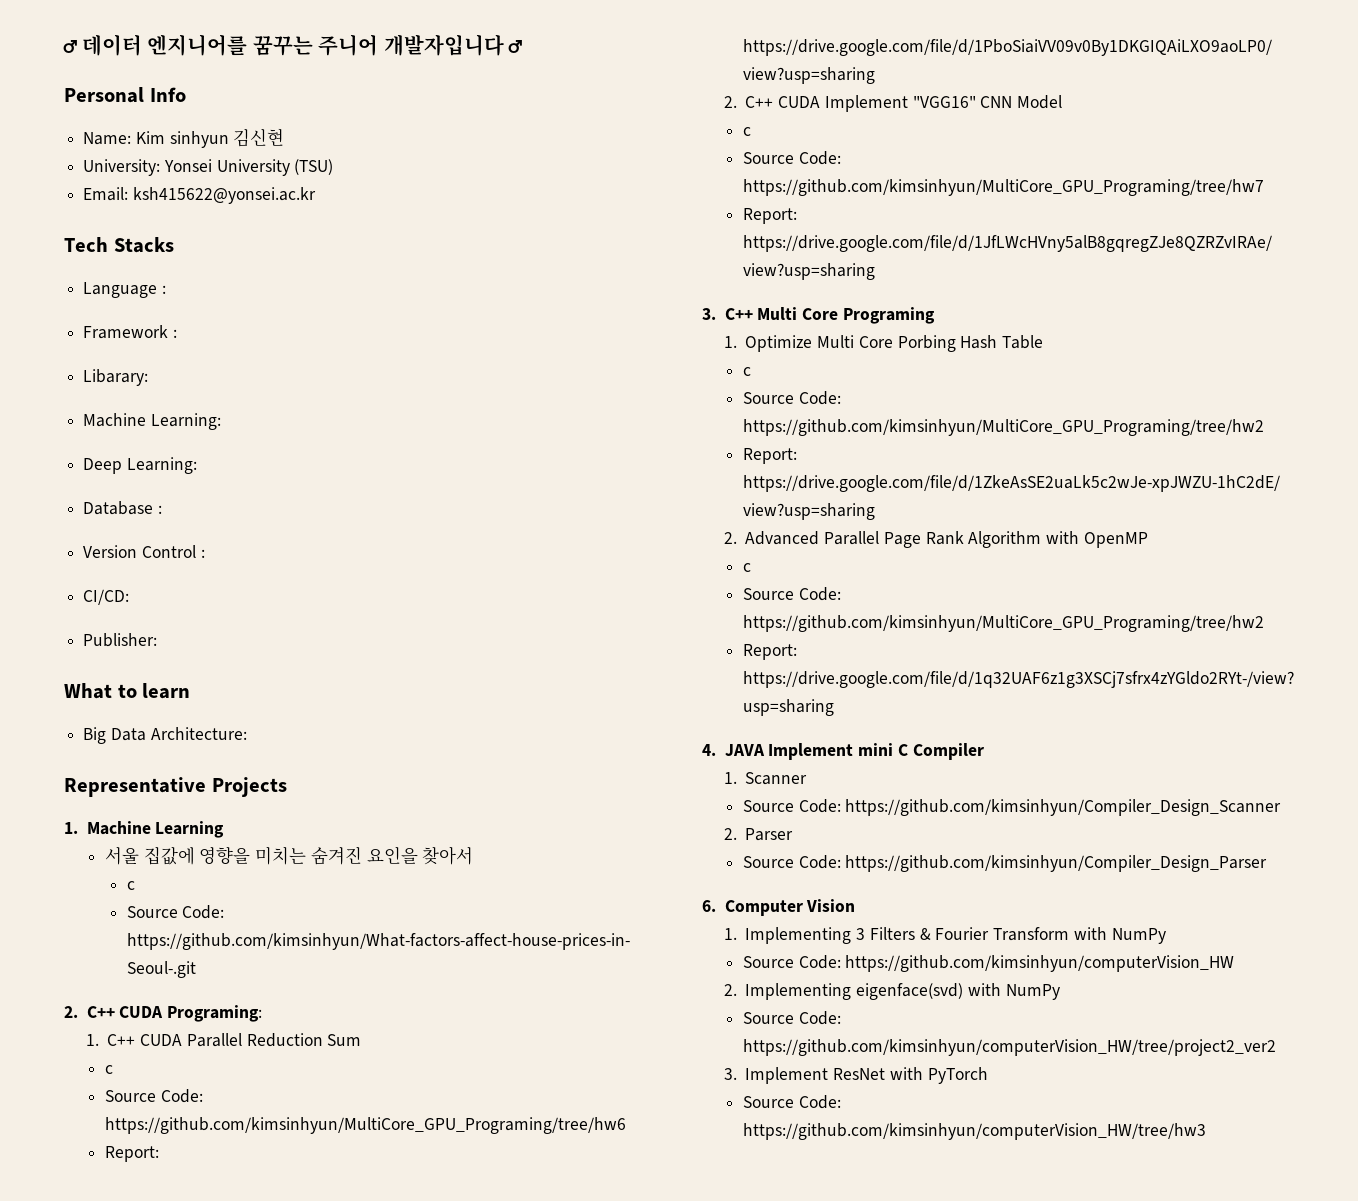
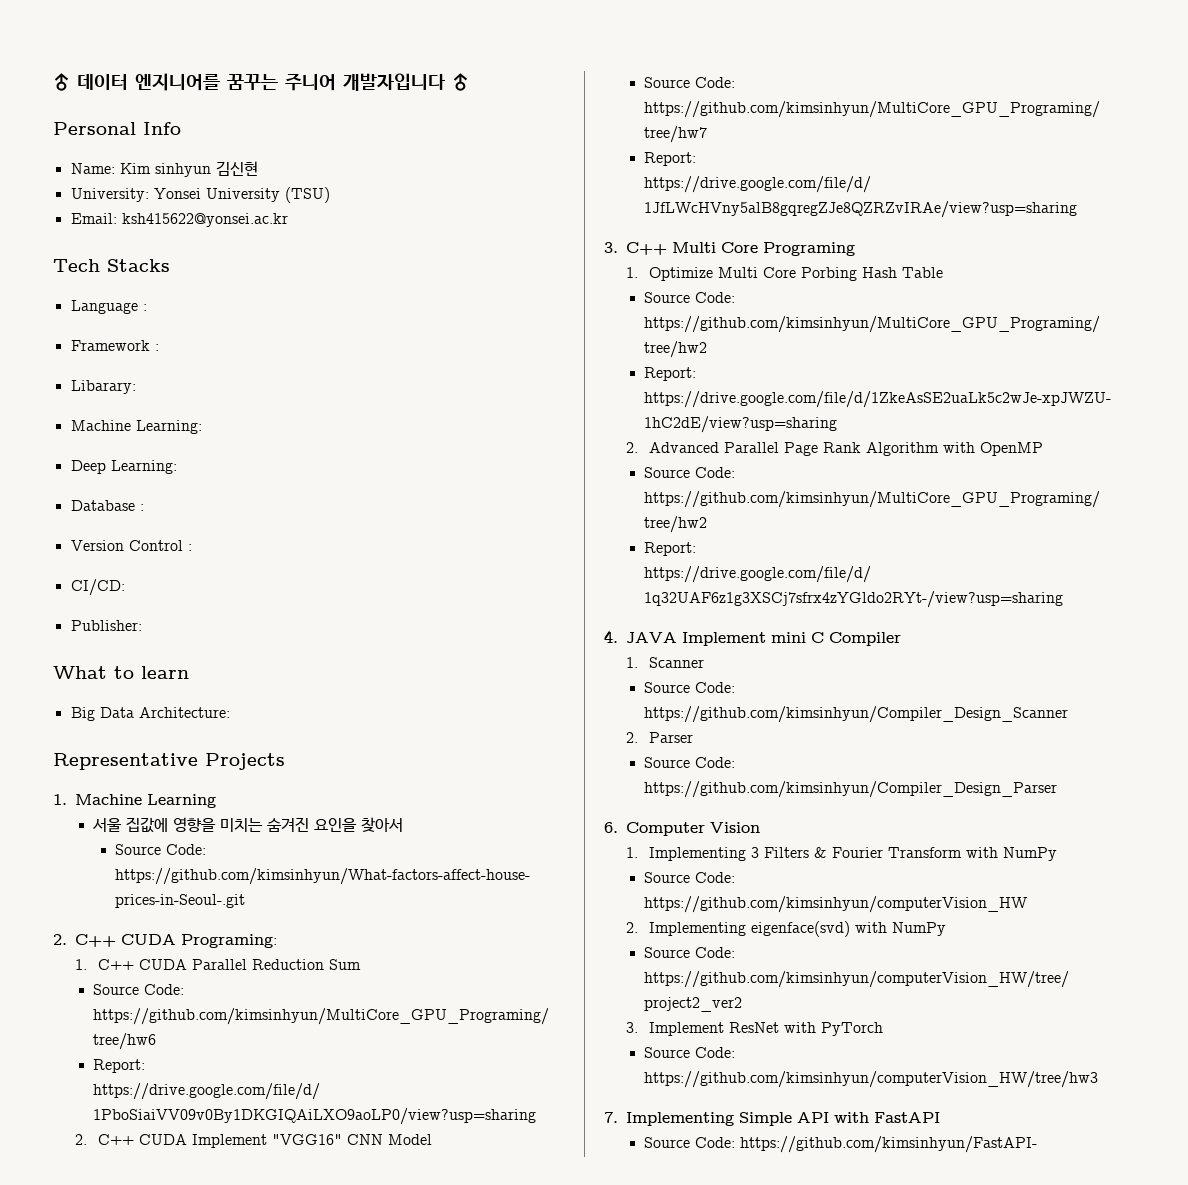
[126,881,135,890] // c -> (403, 824) none
[104,1065,113,1074] // c -> (361, 964) none
[742,127,751,136] // c -> (432, 1139) none
[742,367,751,376] // c -> (943, 272) none
[742,563,751,572] // c -> (1043, 449) none
(1206, 1131) none -> [604,1112,941,1126] [643,1136,1037,1153] // 7. Implementing Simple API with FastAPI // Source Code: https://github.com/kimsinhyun/FastAPI-

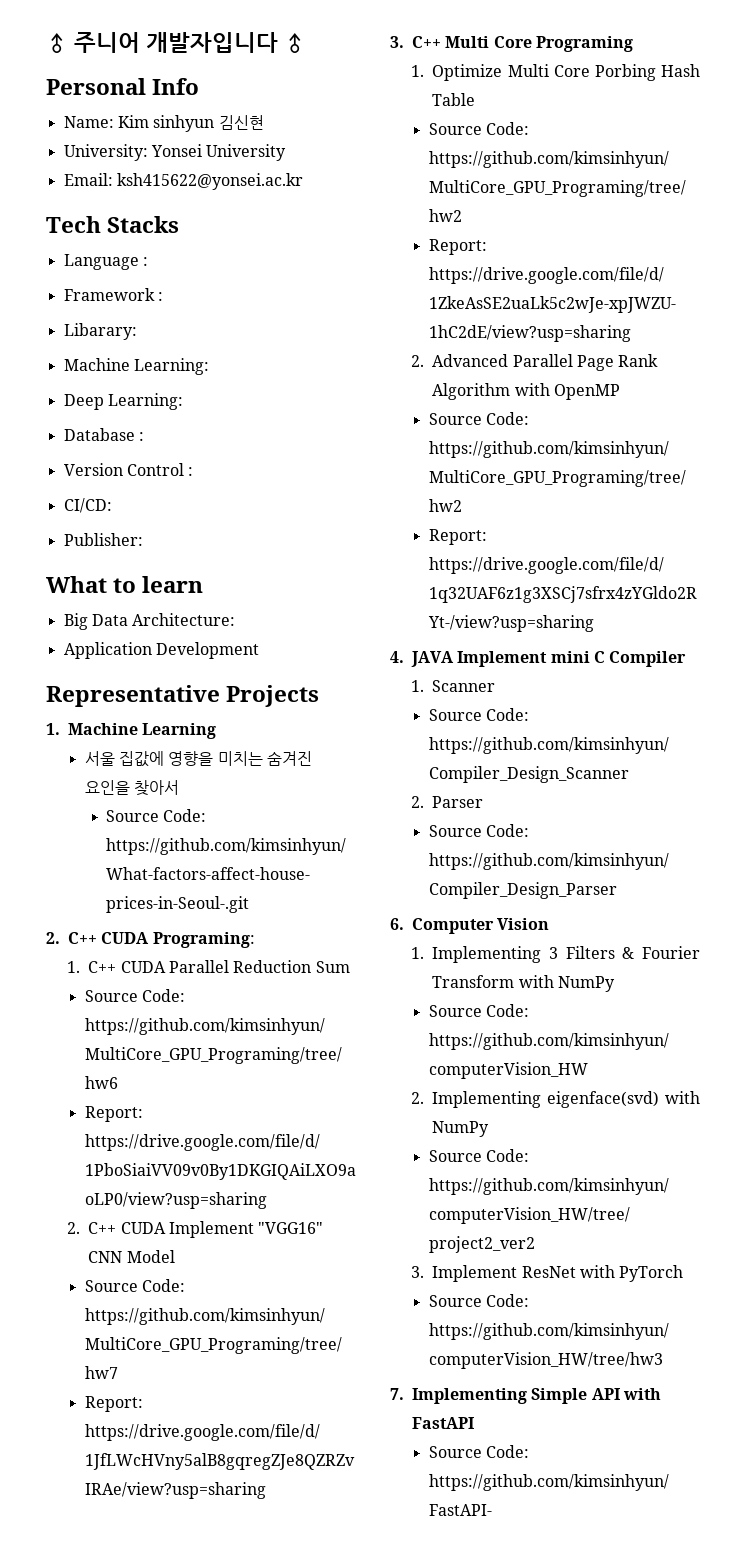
[53,73,278,91] ♂ 데이터 엔지니어를 꿈꾸는 -> [46,33,68,53] ♂
[284,187,330,203] (TSU) -> (287, 152) none
(230, 712) none -> [63,642,259,659] // Application Development

